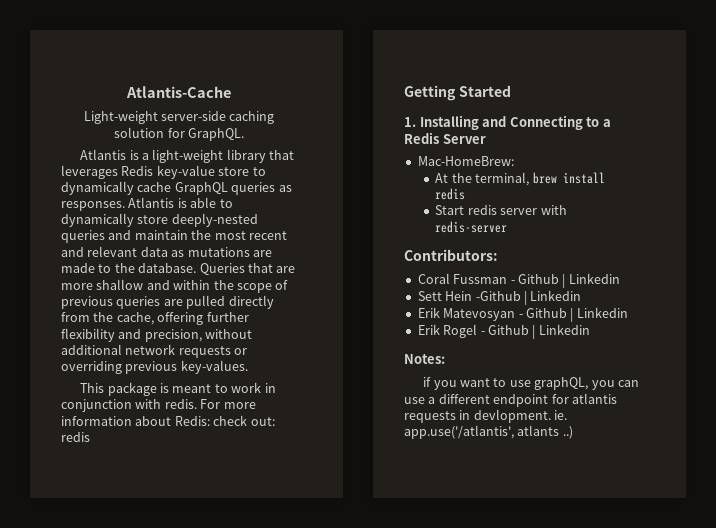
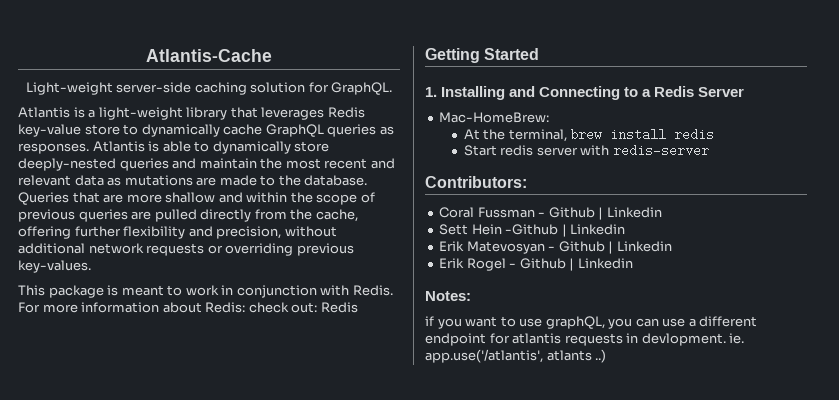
[164,399,197,409] redis. -> [352,285,393,296] Redis.
[61,432,90,442] redis -> [320,302,358,313] Redis

